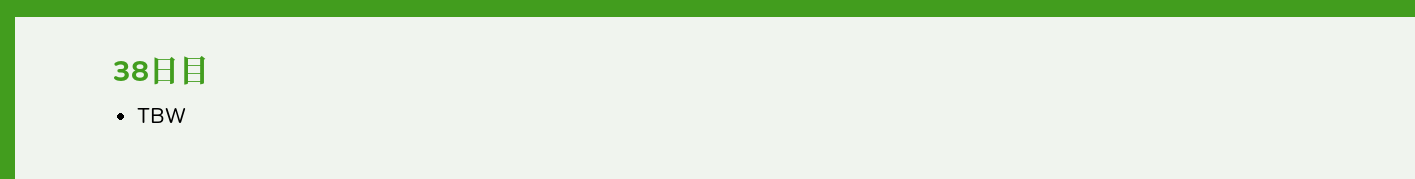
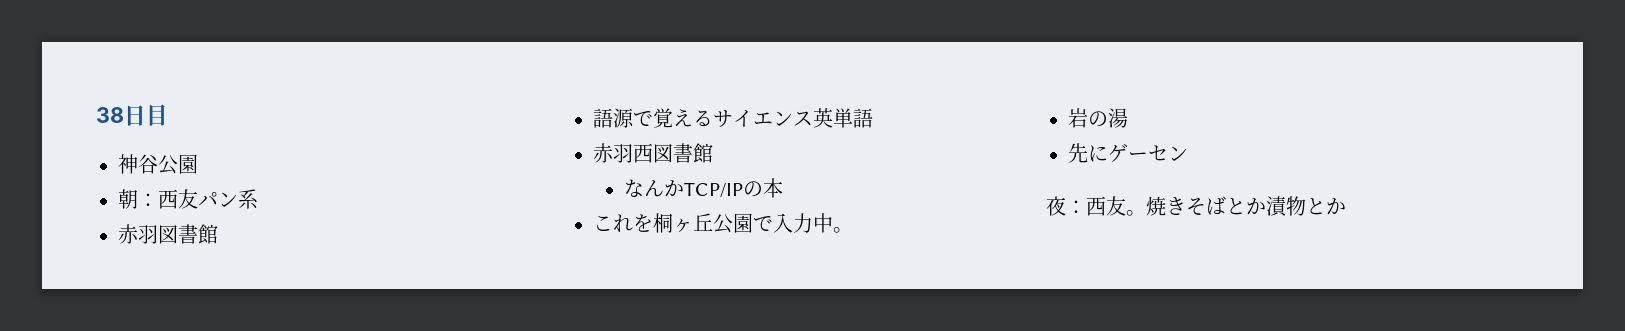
[137,107,187,123] TBW -> [118,154,198,175] [118,189,258,209] [118,224,218,244] [593,108,873,128] [593,143,713,163] [623,178,783,198] [593,213,853,234] [1068,108,1128,128] [1068,143,1188,163] [1046,196,1346,217] 神谷公園 // 朝：西友パン系 // 赤羽図書館 // 語源で覚えるサイエンス英単語 // 赤羽西図書館 // なんかTCP/IPの本 // これを桐ヶ丘公園で入力中。 // 岩の湯 // 先にゲーセン // 夜：西友。焼きそばとか漬物とか

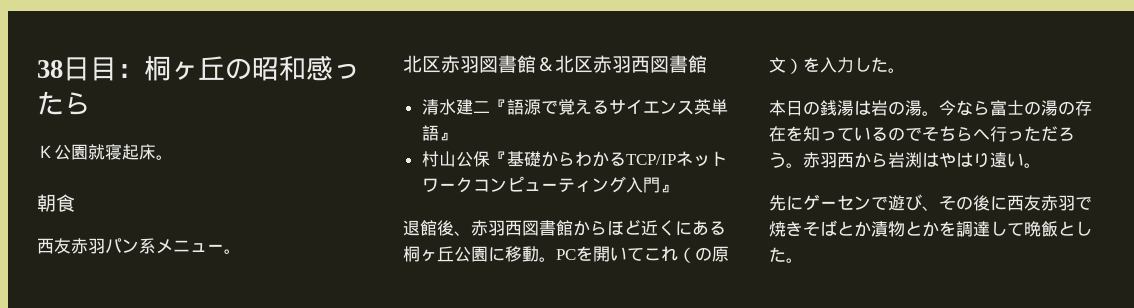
[118,154,198,175] [118,189,258,209] [118,224,218,244] // 神谷公園 // 朝：西友パン系 // 赤羽図書館 // -> [117,55,360,81] [37,91,91,115] [37,144,173,160] [37,194,75,212] [37,238,241,254] [403,55,707,73] [421,99,507,115] ：桐ヶ丘の昭和感ったら // Ｋ公園就寝起床。 // 朝食 // 西友赤羽パン系メニュー。 // 北区赤羽図書館＆北区赤羽西図書館 // 清水建二『
[593,143,713,163] [623,178,783,198] [593,213,853,234] [1068,108,1128,128] [1068,143,1188,163] [1046,196,1146,216] // 赤羽西図書館 // なんかTCP/IPの本 // これを桐ヶ丘公園で入力中。 // 岩の湯 // 先にゲーセン // 夜：西友。 -> [438,132,456,141] [421,151,727,167] [421,176,677,193] [403,219,726,236] [403,246,729,263] [769,57,905,74] [769,100,1092,116] [769,126,1075,142] [769,152,1041,168] [769,194,1092,211] 』 // 村山公保『基礎からわかるTCP/IPネットワークコンピューティング入門』 // 退館後、赤羽西図書館からほど近くにある桐ヶ丘公園に移動。PCを開いてこれ（の原文）を入力した。 // 本日の銭湯は岩の湯。今なら富士の湯の存在を知っているのでそちらへ行っただろう。赤羽西から岩渕はやはり遠い。 // 先にゲーセンで遊び、その後に西友赤羽で
(1346, 206) none -> [939,221,1092,237] [769,247,803,263] を調達して晩飯とした。

